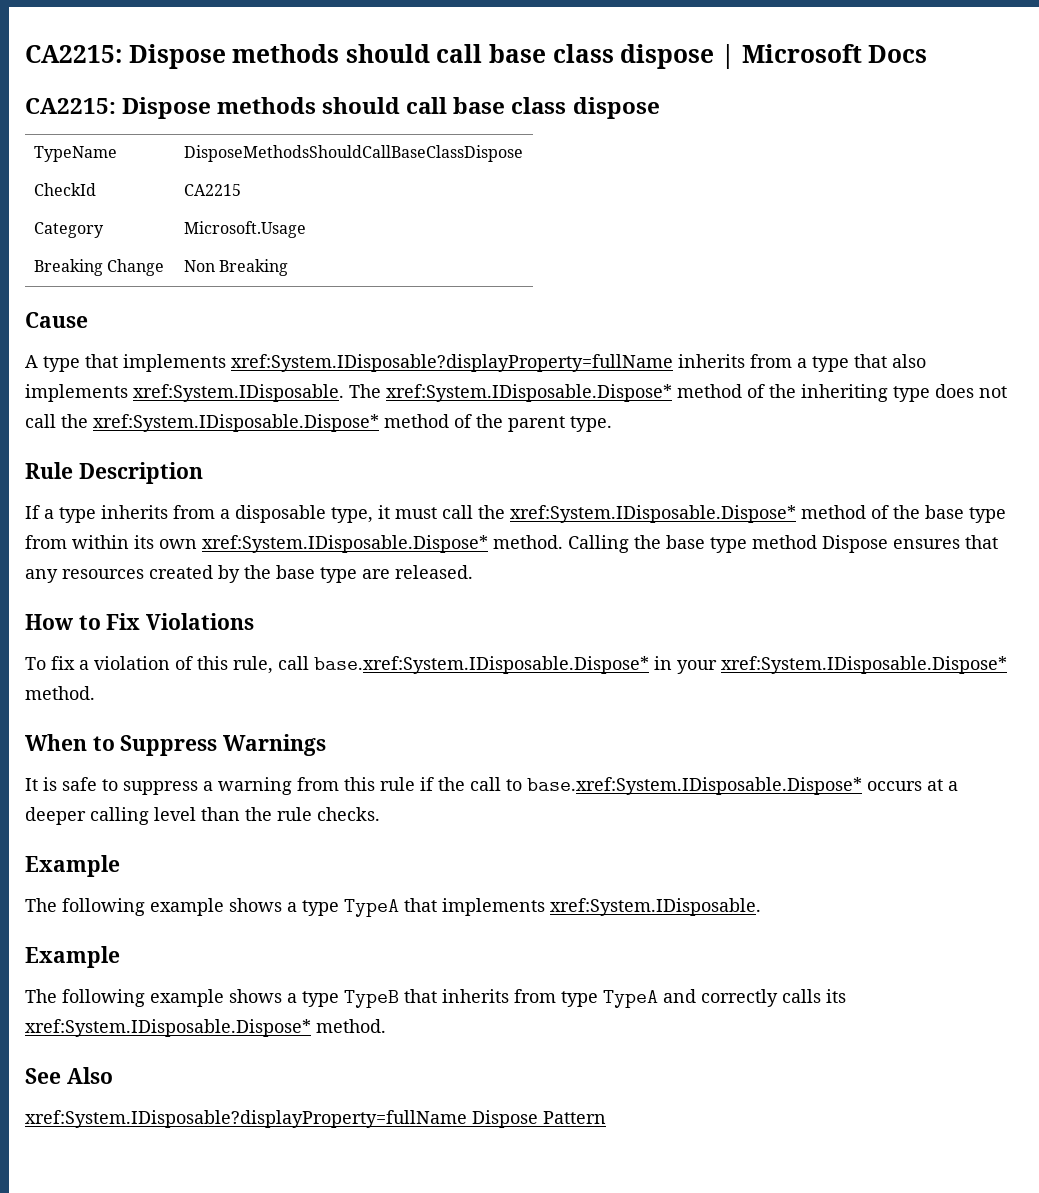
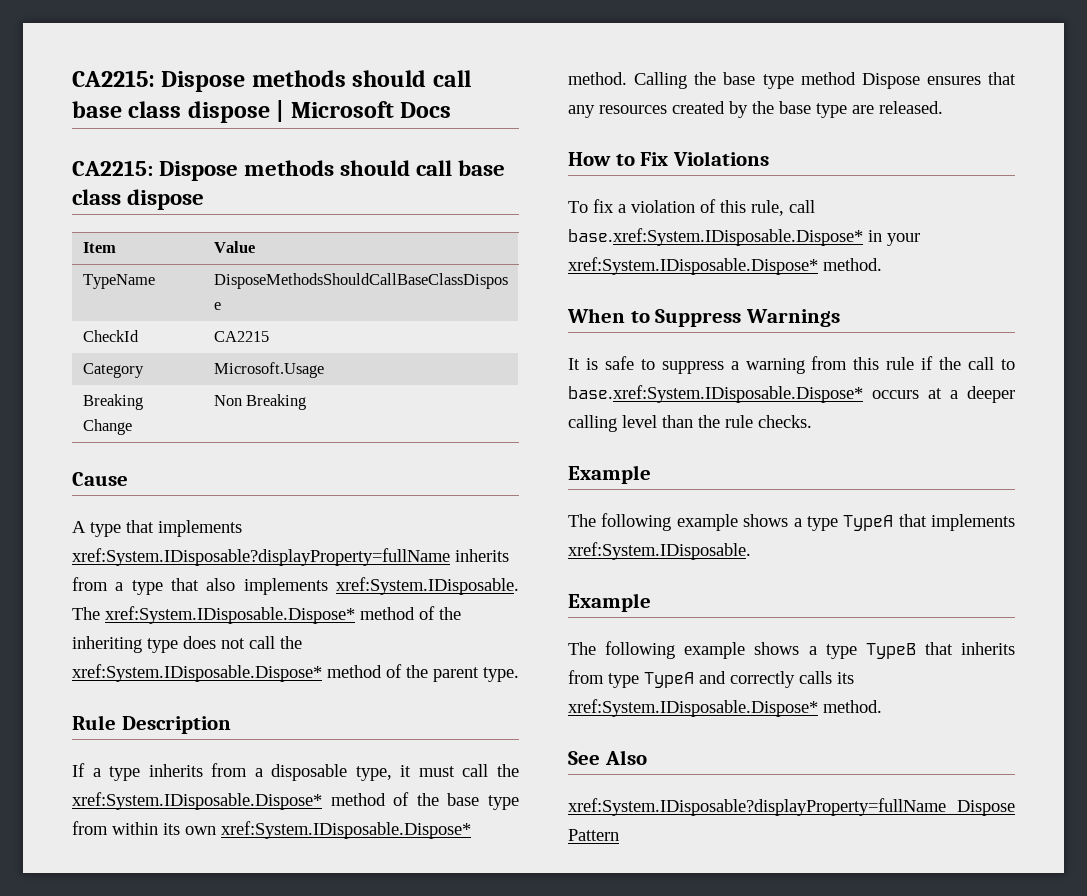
(660, 108) none -> [82,242,116,253] [213,241,255,253] // Item | Value

